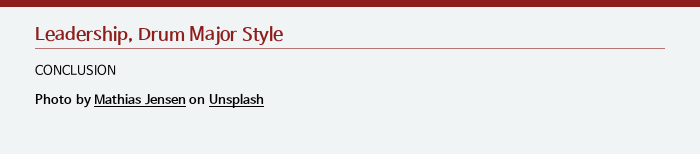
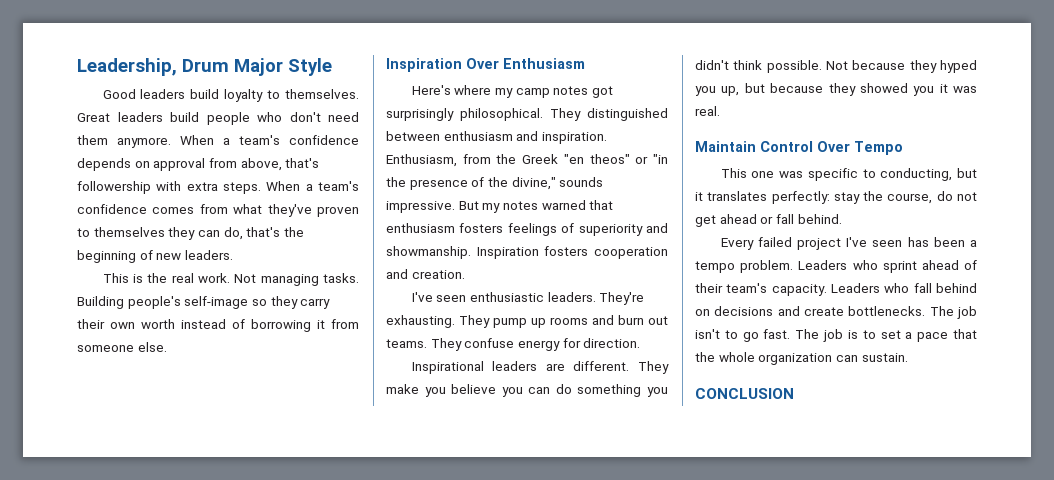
[35,64,116,75] [35,93,264,108] CONCLUSION // Photo by Mathias Jensen on Unsplash -> [102,89,360,102] [77,112,359,125] [77,135,359,148] [77,158,320,171] [77,181,359,194] [77,204,359,217] [77,227,304,240] [77,250,233,263] [102,273,359,286] [77,296,331,309] [77,319,359,332] [77,342,167,352] [386,58,585,72] [411,85,613,98] [386,108,668,121] [386,131,607,144] [386,154,668,167] [386,177,604,190] [386,200,614,213] [386,223,668,236] [386,246,668,259] [386,269,465,279] [411,292,645,305] [386,315,668,328] [386,338,641,351] [411,361,669,374] [386,384,668,397] [695,60,977,73] [695,83,977,96] [695,106,720,116] [695,141,903,155] [720,168,977,181] [695,191,977,204] [695,214,842,227] [720,237,977,250] [695,260,977,273] [695,283,977,296] [695,306,977,319] [695,329,977,342] [695,352,908,365] [695,388,794,399] Good leaders build loyalty to themselves. Great leaders build people who don't need them anymore. When a team's confidence depends on approval from above, that's followership with extra steps. When a team's confidence comes from what they've proven to themselves they can do, that's the beginning of new leaders. // This is the real work. Not managing tasks. Building people's self-image so they carry their own worth instead of borrowing it from someone else. // Inspiration Over Enthusiasm // Here's where my camp notes got surprisingly philosophical. They distinguished between enthusiasm and inspiration. Enthusiasm, from the Greek "en theos" or "in the presence of the divine," sounds impressive. But my notes warned that enthusiasm fosters feelings of superiority and showmanship. Inspiration fosters cooperation and creation. // I've seen enthusiastic leaders. They're exhausting. They pump up rooms and burn out teams. They confuse energy for direction. // Inspirational leaders are different. They make you believe you can do something you didn't think possible. Not because they hyped you up, but because they showed you it was real. // Maintain Control Over Tempo // This one was specific to conducting, but it translates perfectly: stay the course, do not get ahead or fall behind. // Every failed project I've seen has been a tempo problem. Leaders who sprint ahead of their team's capacity. Leaders who fall behind on decisions and create bottlenecks. The job isn't to go fast. The job is to set a pace that the whole organization can sustain. // CONCLUSION

